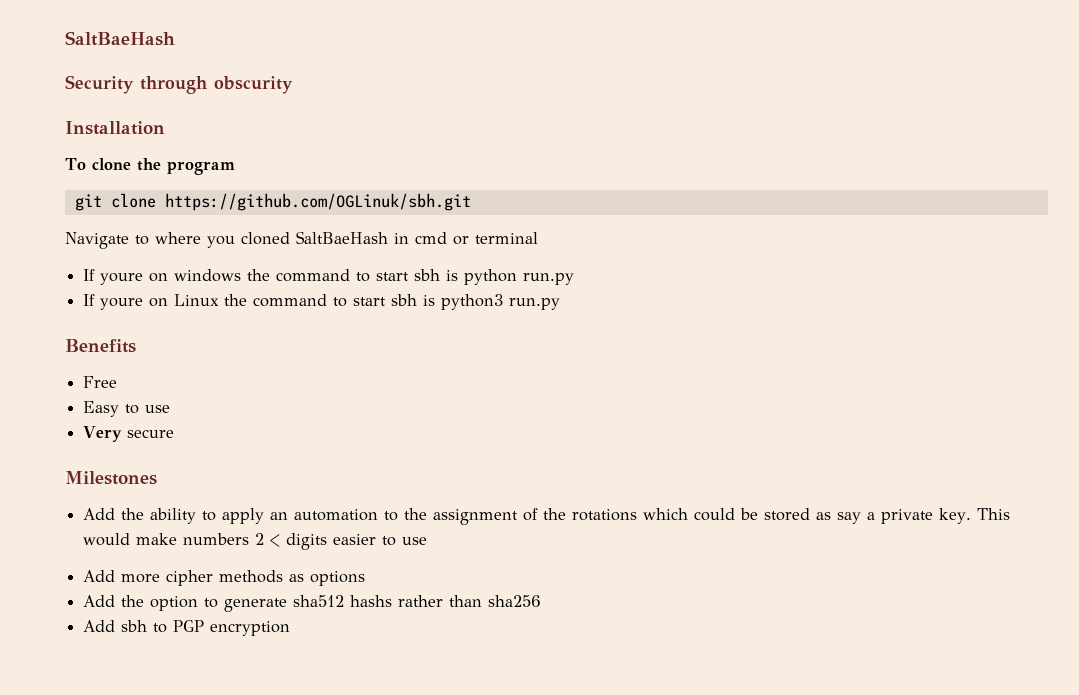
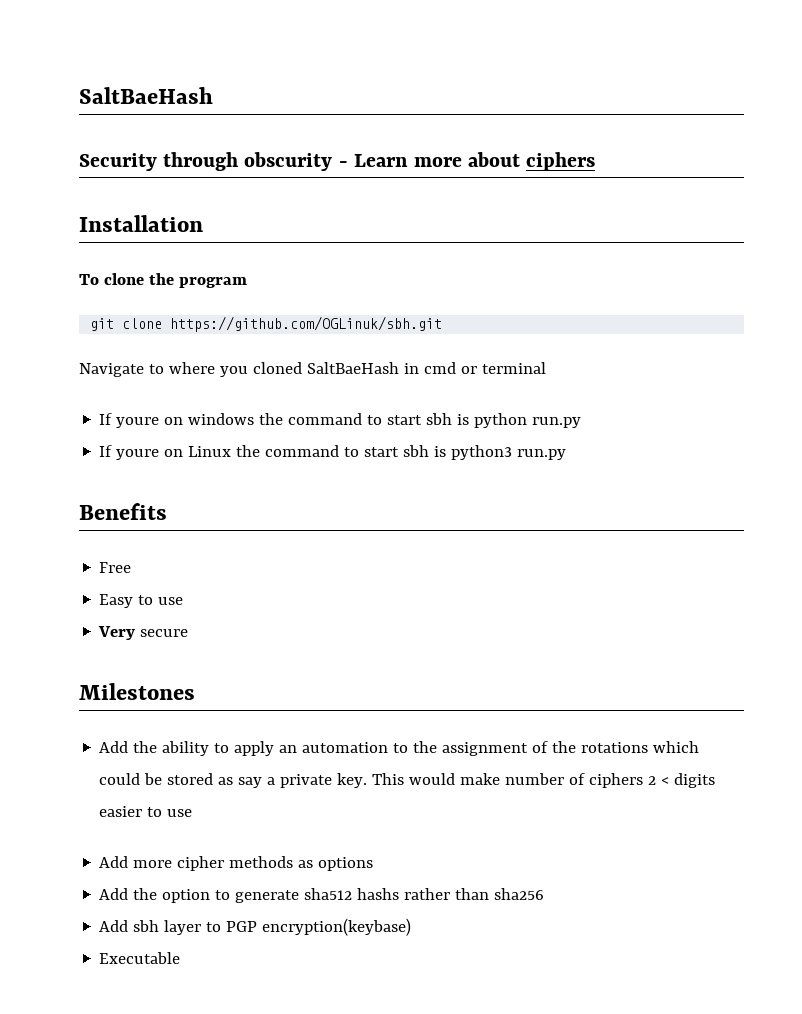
(293, 85) none -> [338,152,596,171] - Learn more about ciphers
[183,533,250,545] numbers -> [505,773,644,788] number of ciphers
(148, 626) none -> [164,920,202,935] layer
[210,621,291,636] encryption -> [262,918,412,936] [99,952,181,964] encryption(keybase) // Executable

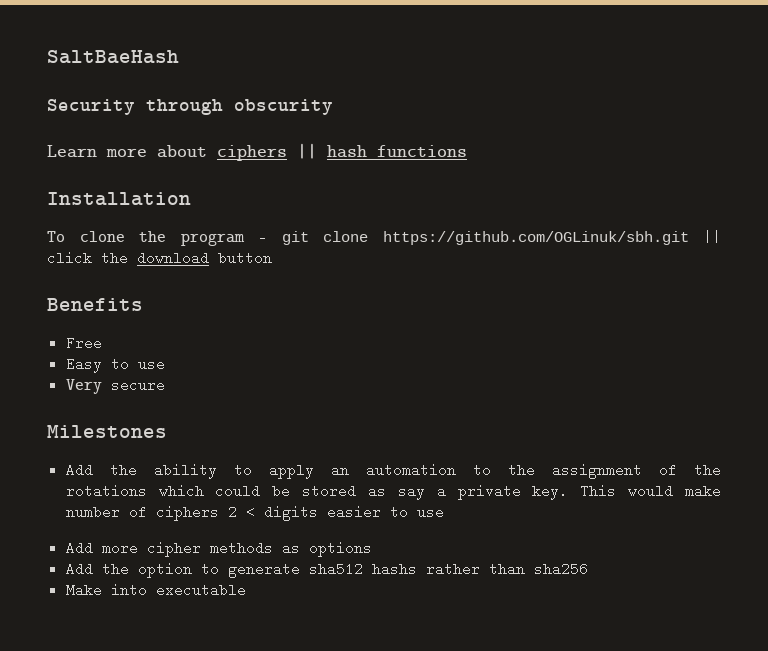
[338,161,348,167] - -> (333, 107) //
(596, 161) none -> [297,143,467,159] || hash functions
(247, 282) // -> [258,230,267,244] -
[79,362,546,377] [99,413,582,428] [99,445,567,460] // Navigate to where you cloned SaltBaeHash in cmd or terminal // If youre on windows the command to start sbh is python run.py // If youre on Linux the command to start sbh is python3 run.py -> [703,230,721,243] [47,251,272,265] || click the download button
[99,918,412,936] [99,952,181,964] Add sbh layer to PGP encryption(keybase) // Executable -> [65,583,246,597] Make into executable

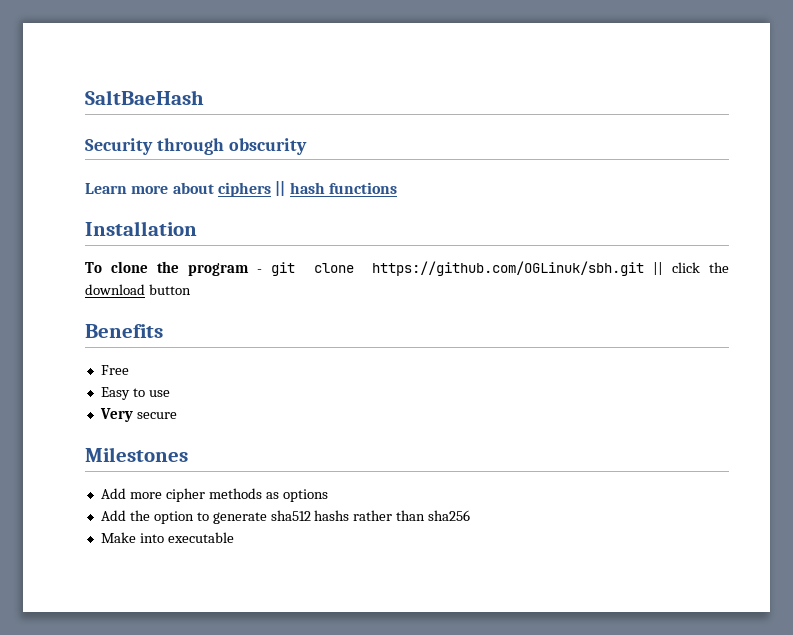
[65,463,721,479] [65,484,722,500] [65,505,444,521] // Add the ability to apply an automation to the assignment of the rotations which could be stored as say a private key. This would make number of ciphers 2 < digits easier to use -> (188, 454) none

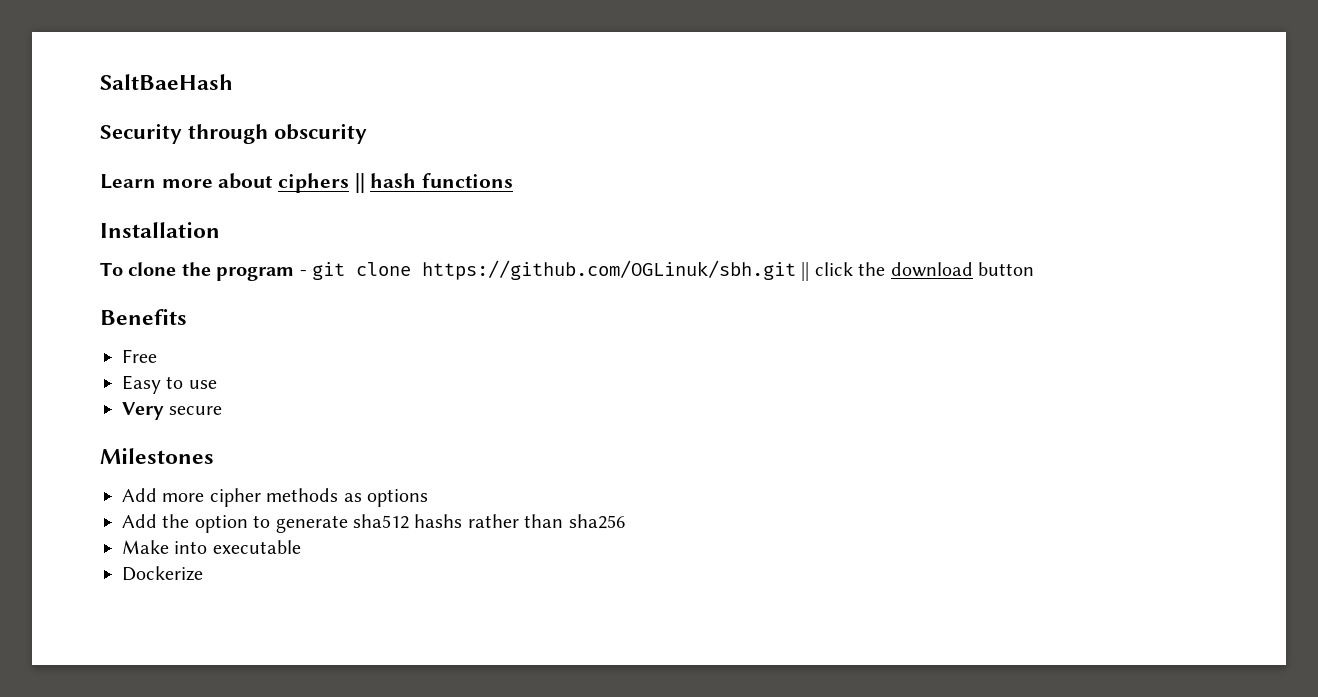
(234, 537) none -> [122,566,203,581] // Dockerize

